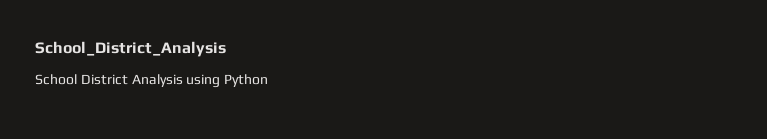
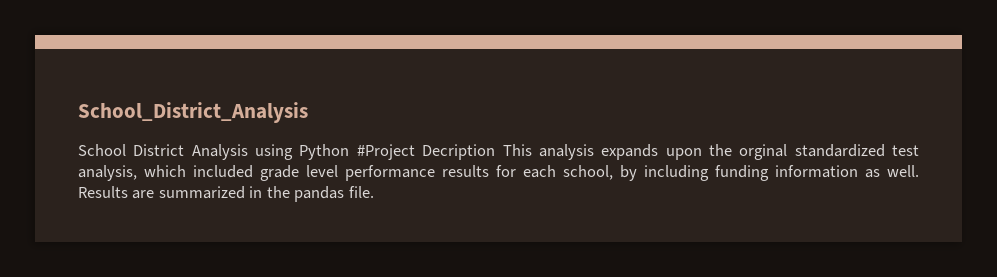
(269, 80) none -> [356,144,920,160] [78,165,919,181] [78,186,374,202] #Project Decription This analysis expands upon the orginal standardized test analysis, which included grade level performance results for each school, by including funding information as well. Results are summarized in the pandas file.

